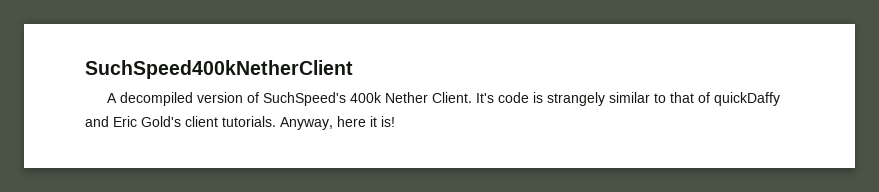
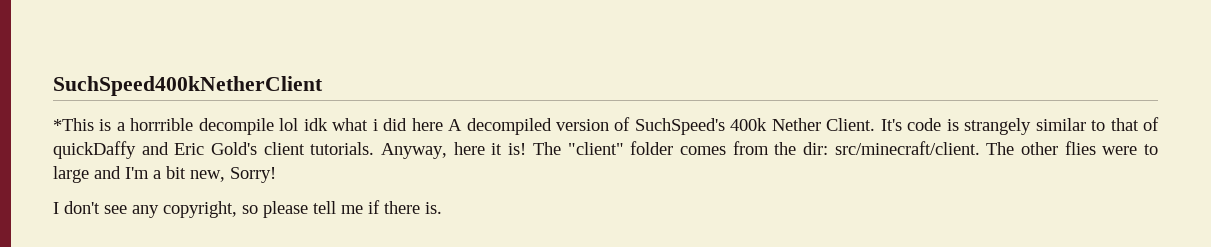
(353, 69) none -> [53,118,443,135] *This is a horrrible decompile lol idk what i did here
(395, 121) none -> [532,141,1158,155] [53,166,276,183] [53,200,442,218] The "client" folder comes from the dir: src/minecraft/client. The other flies were to large and I'm a bit new, Sorry! // I don't see any copyright, so please tell me if there is.

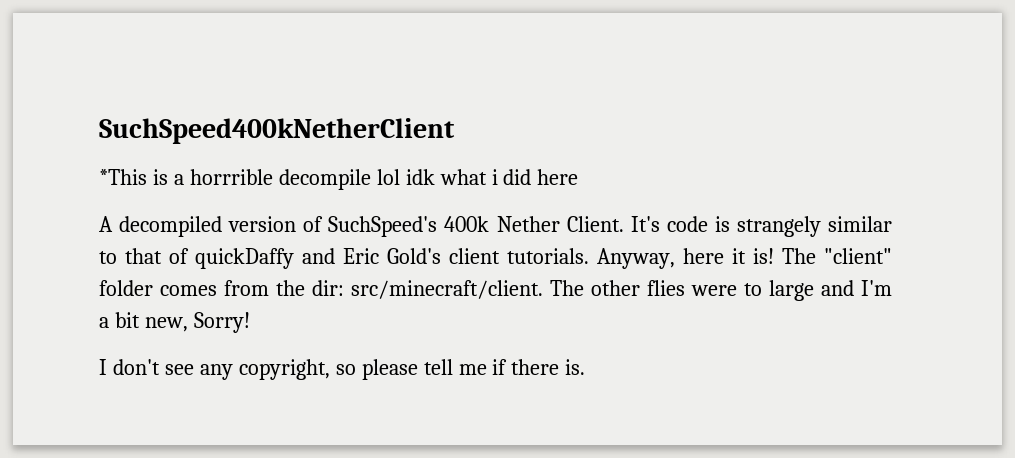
(443, 124) none -> (579, 177) //

